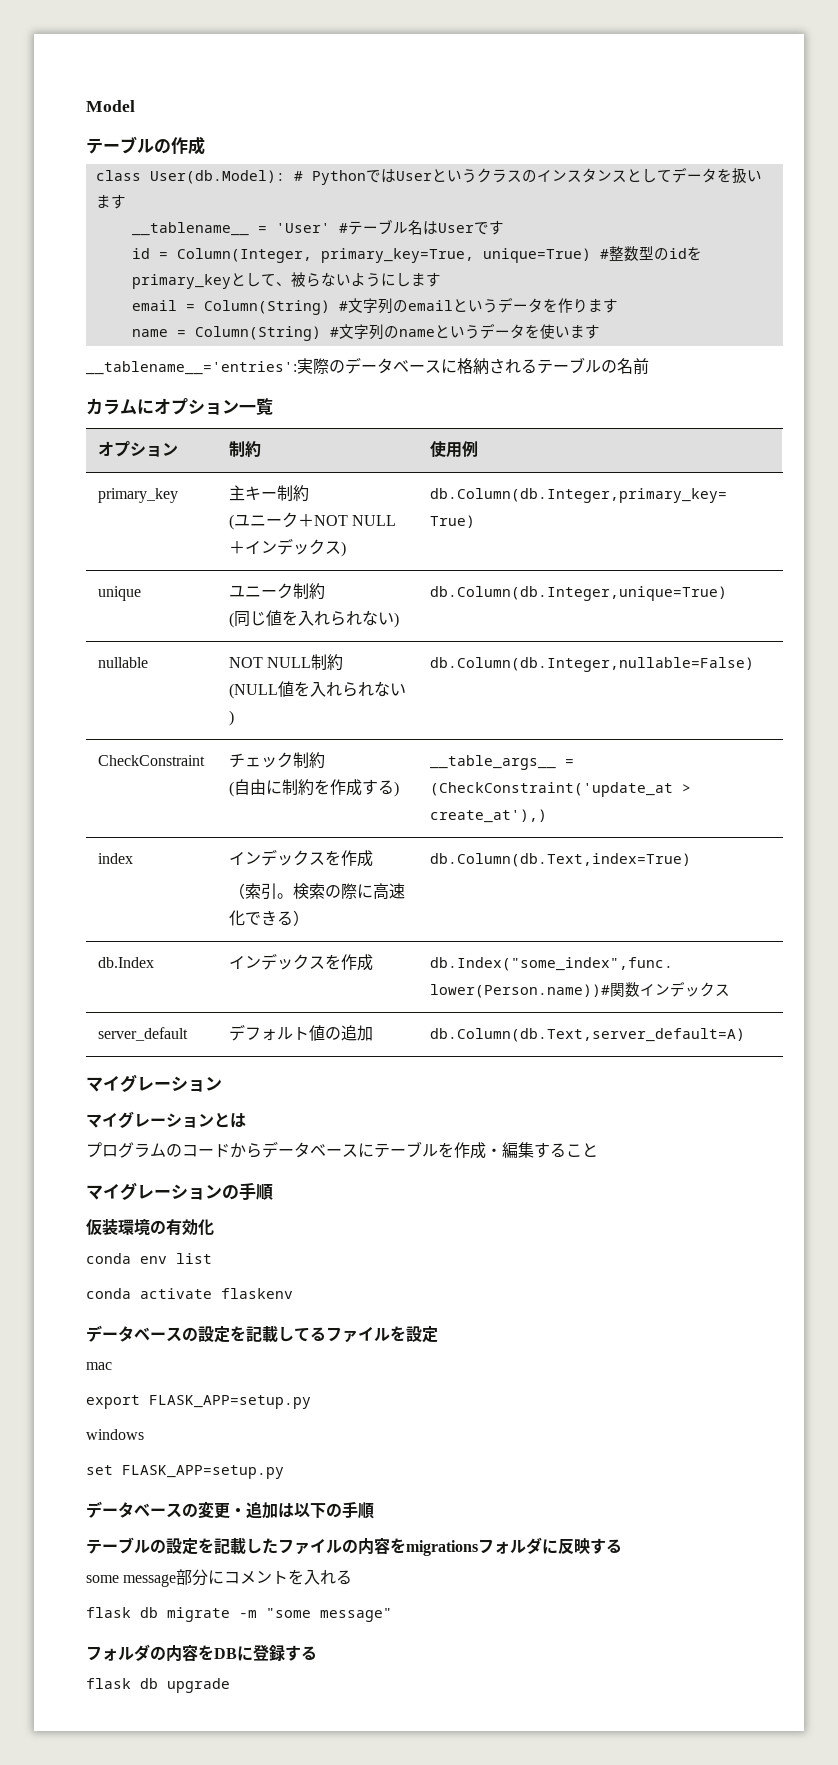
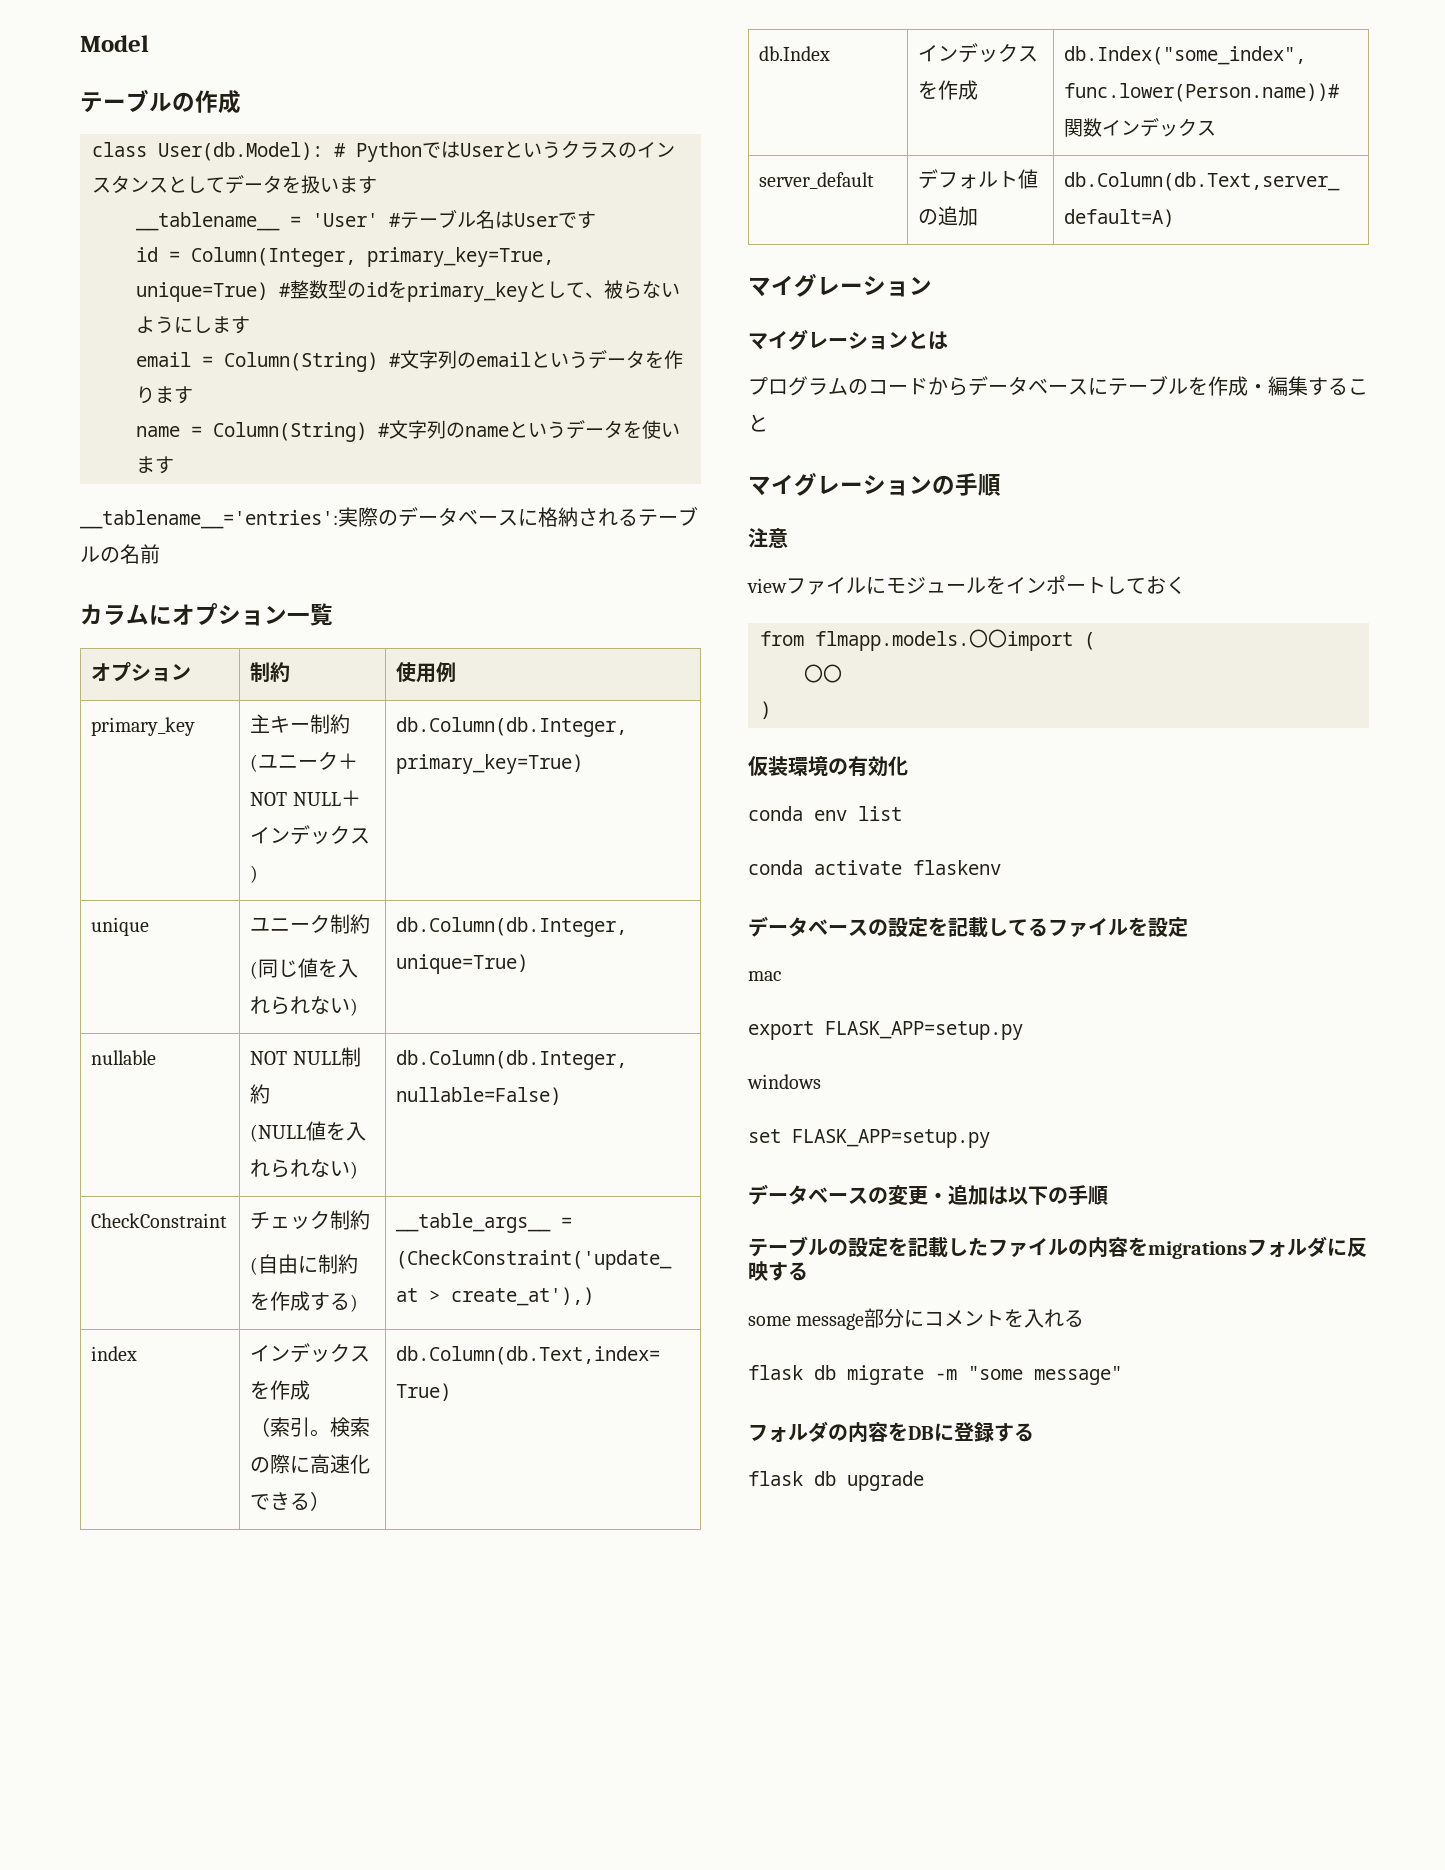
(273, 1191) none -> [748,528,788,548] [747,575,1186,595] [760,629,1095,651] [804,664,842,683] [760,701,771,719] // 注意 // viewファイルにモジュールをインポートしておく // from flmapp.models.〇〇import ( // 〇〇 // )

